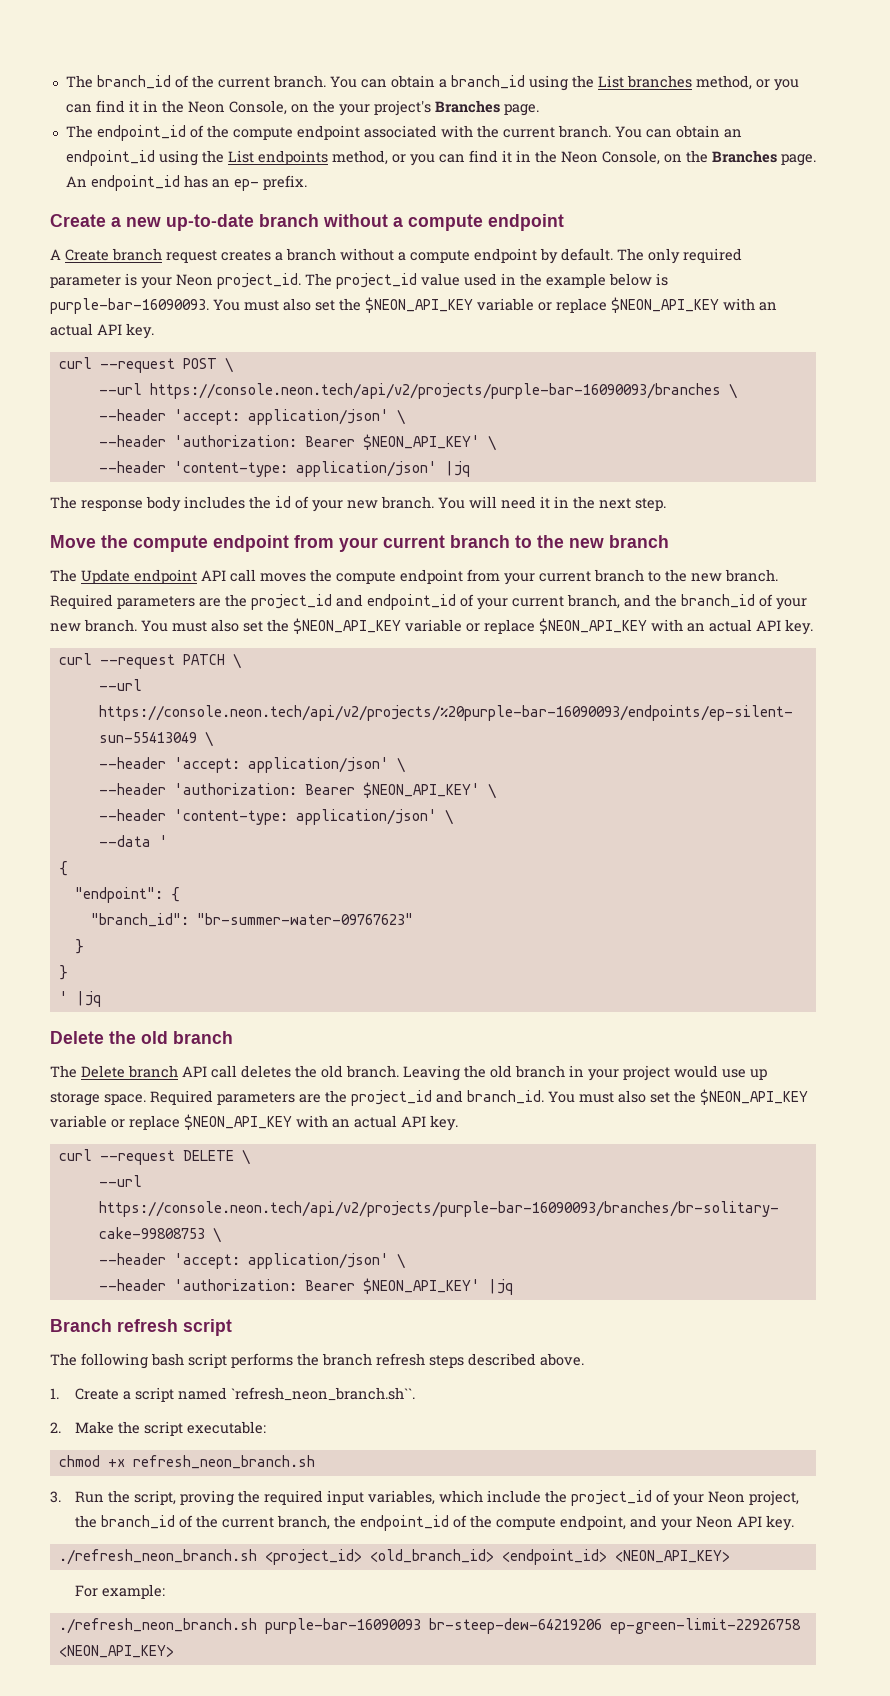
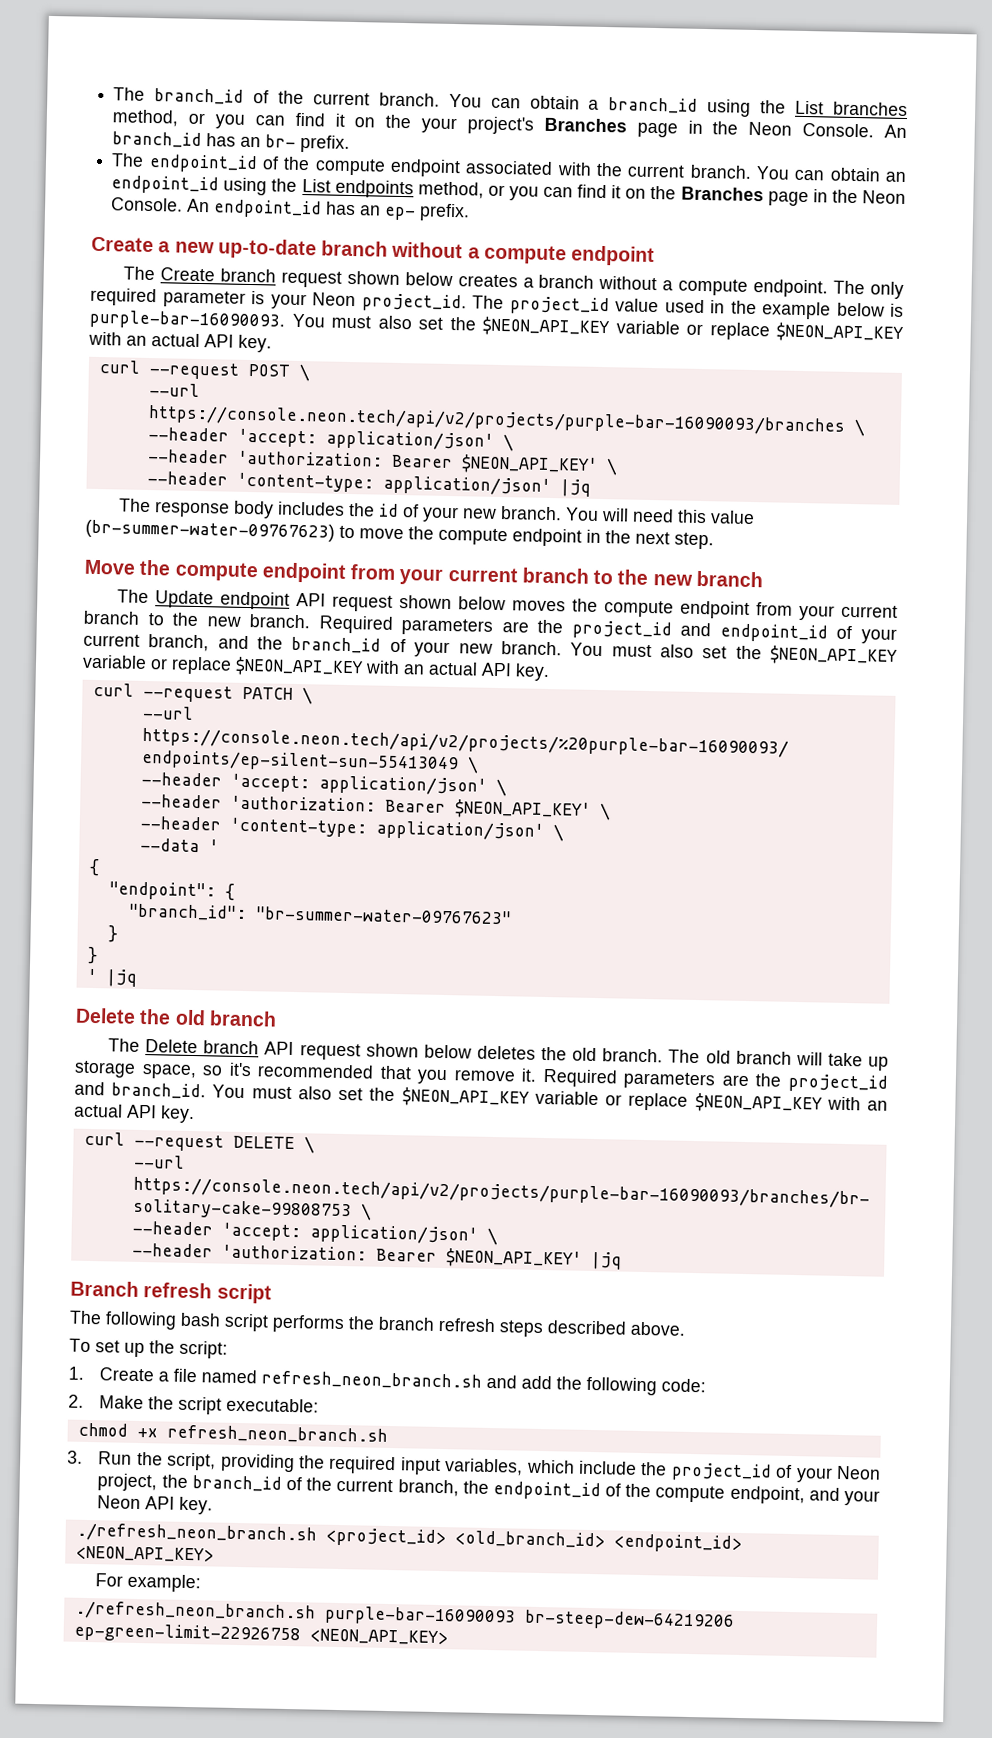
[142,100,287,115] in the Neon Console, -> (345, 120) none
[503,104,539,116] page. -> [636,120,907,139] [112,131,351,153] page in the Neon Console. An branch_id has an br- prefix.
[515,150,816,166] in the Neon Console, on the Branches page. -> [625,185,907,207] [111,197,184,212] on the Branches page in the Neon Console.
[50,249,61,260] A -> [123,266,156,281] The
(217, 256) none -> [346,270,453,287] shown below
[474,248,613,264] endpoint by default. -> [753,279,829,298] endpoint.
[540,496,550,509] it -> [677,509,756,525] [85,519,582,547] this value (br-summer-water-09767623) to move the compute endpoint
[230,569,256,582] call -> [332,594,507,612] request shown below
[211,1065,237,1078] call -> [299,1043,472,1061] request shown below
[403,1065,767,1081] [50,1092,146,1106] Leaving the old branch in your project would use up storage space. -> [668,1049,889,1071] [74,1060,538,1085] The old branch will take up storage space, so it's recommended that you remove it.
[50,1387,416,1402] 1. Create a script named `refresh_neon_branch.sh``. -> [69,1338,228,1359] [68,1366,707,1396] To set up the script: // 1. Create a file named refresh_neon_branch.sh and add the following code:
[180,1490,235,1506] proving -> [219,1453,295,1473] providing

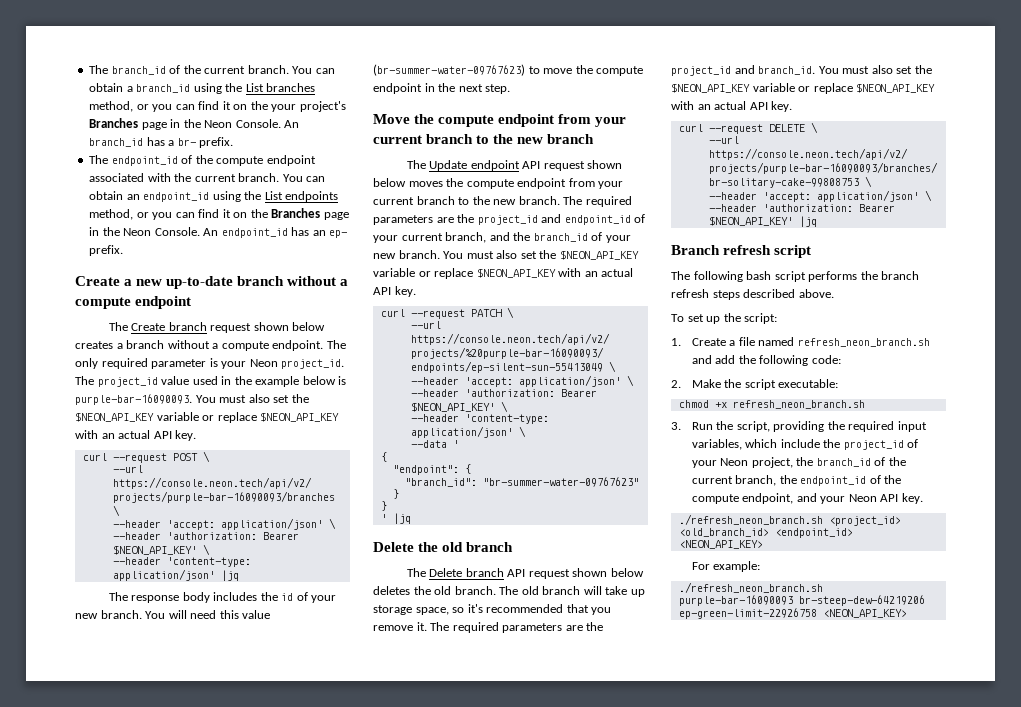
[240,136,262,148] an -> [168,140,175,146] a
[318,615,393,634] Required -> [563,196,632,207] The required
[542,1068,618,1088] Required -> [430,622,499,633] The required

